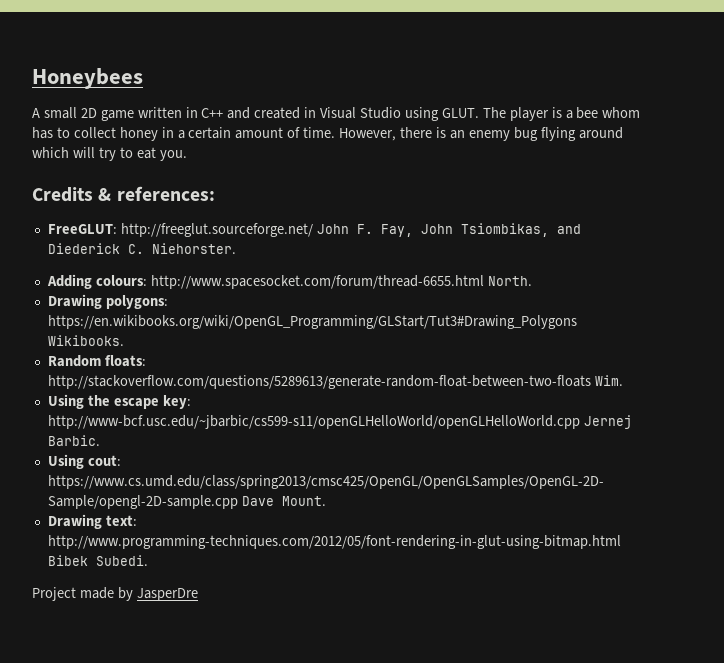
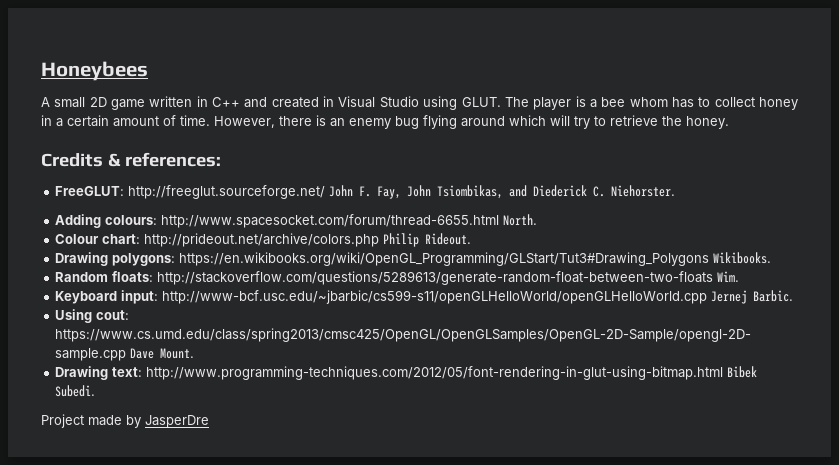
[136,147,187,161] eat you. -> [610,115,729,129] retrieve the honey.
(532, 281) none -> [55,233,472,247] // Colour chart: http://prideout.net/archive/colors.php Philip Rideout.
[47,394,191,409] Using the escape key: -> [55,290,159,304] Keyboard input:

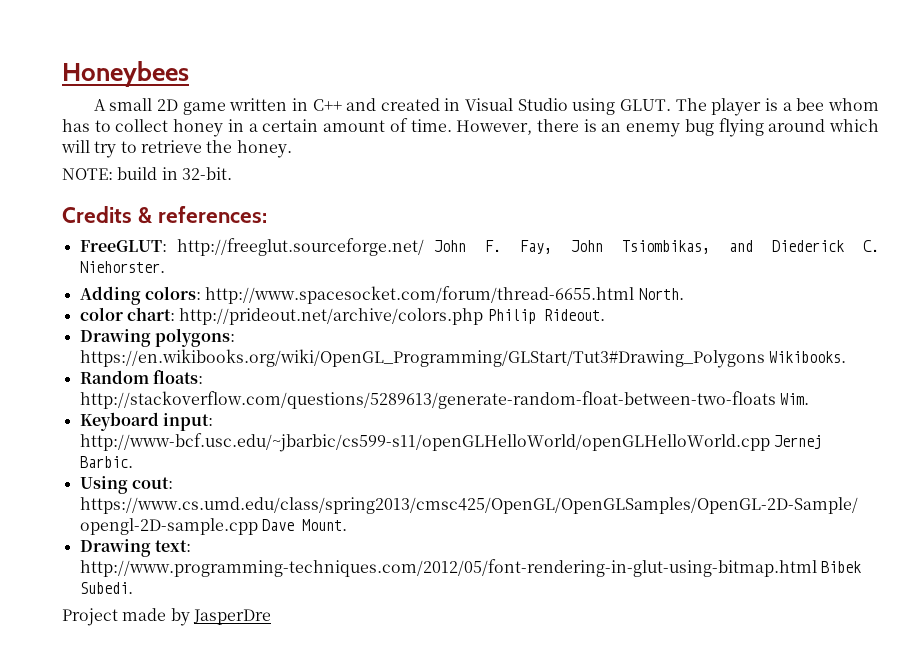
(729, 122) none -> [62,167,232,180] // NOTE: build in 32-bit.
[105,215,158,225] colours: -> [144,286,201,300] colors:
[55,234,100,244] Colour -> [79,307,123,321] color

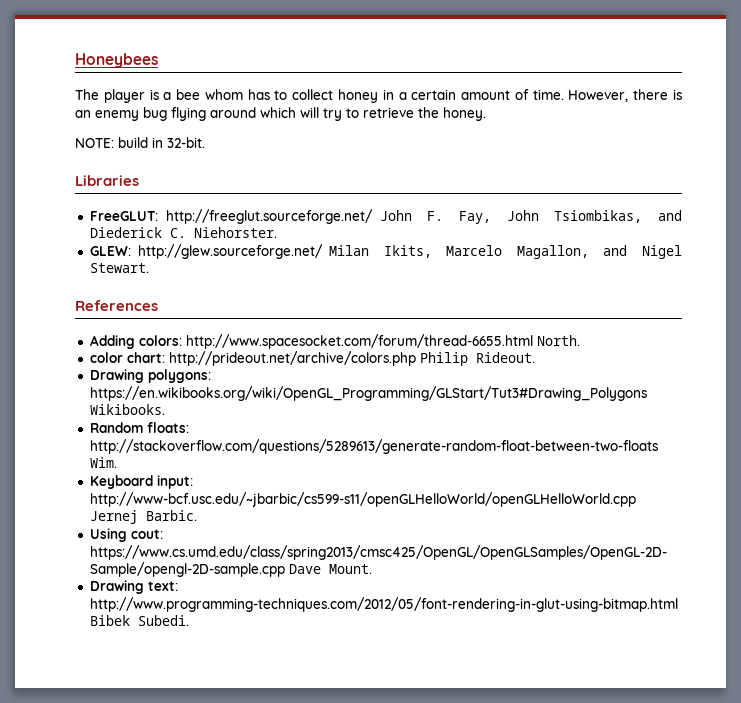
[93,98,672,115] A small 2D game written in C++ and created in Visual Studio using GLUT. -> (158, 60) none
[62,206,268,224] Credits & references: -> [75,175,139,186] Libraries
(165, 267) none -> [89,244,682,259] [89,263,149,273] [75,300,158,311] // GLEW: http://glew.sourceforge.net/ Milan Ikits, Marcelo Magallon, and Nigel Stewart. // References
[62,608,271,626] // Project made by JasperDre -> (189, 620) none

